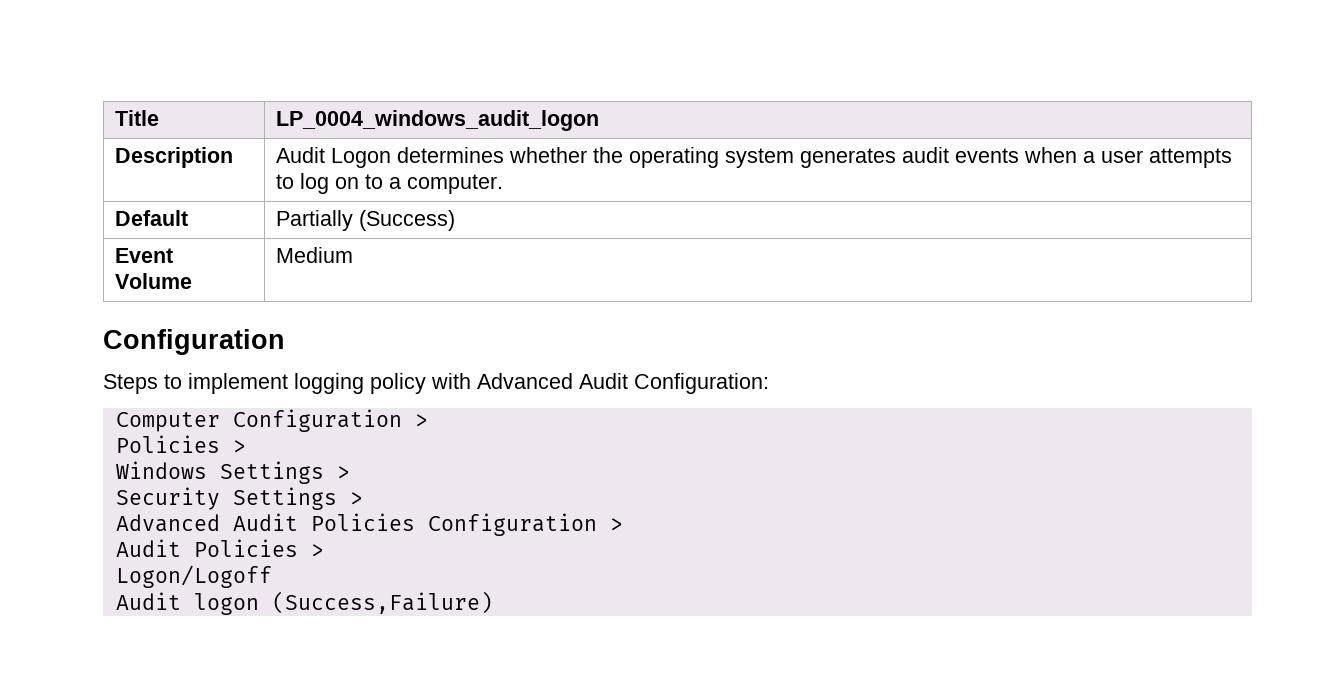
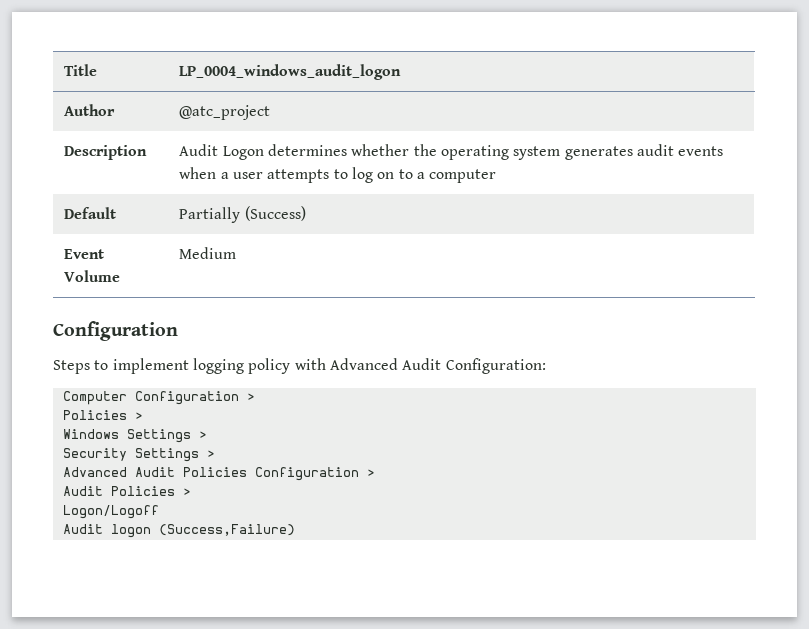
(600, 120) none -> [64,104,116,116] [179,105,271,120] // Author | @atc_project
[407,174,504,194] computer. -> [429,169,497,183] computer

